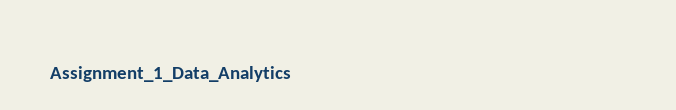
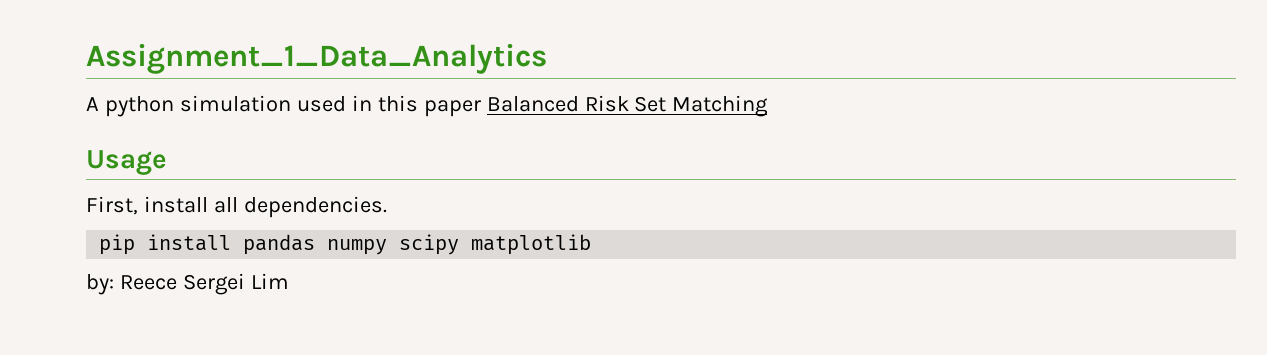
(291, 74) none -> [86,95,769,117] [86,150,167,175] [86,196,387,218] [99,234,592,255] [86,273,289,295] // A python simulation used in this paper Balanced Risk Set Matching // Usage // First, install all dependencies. // pip install pandas numpy scipy matplotlib // by: Reece Sergei Lim

